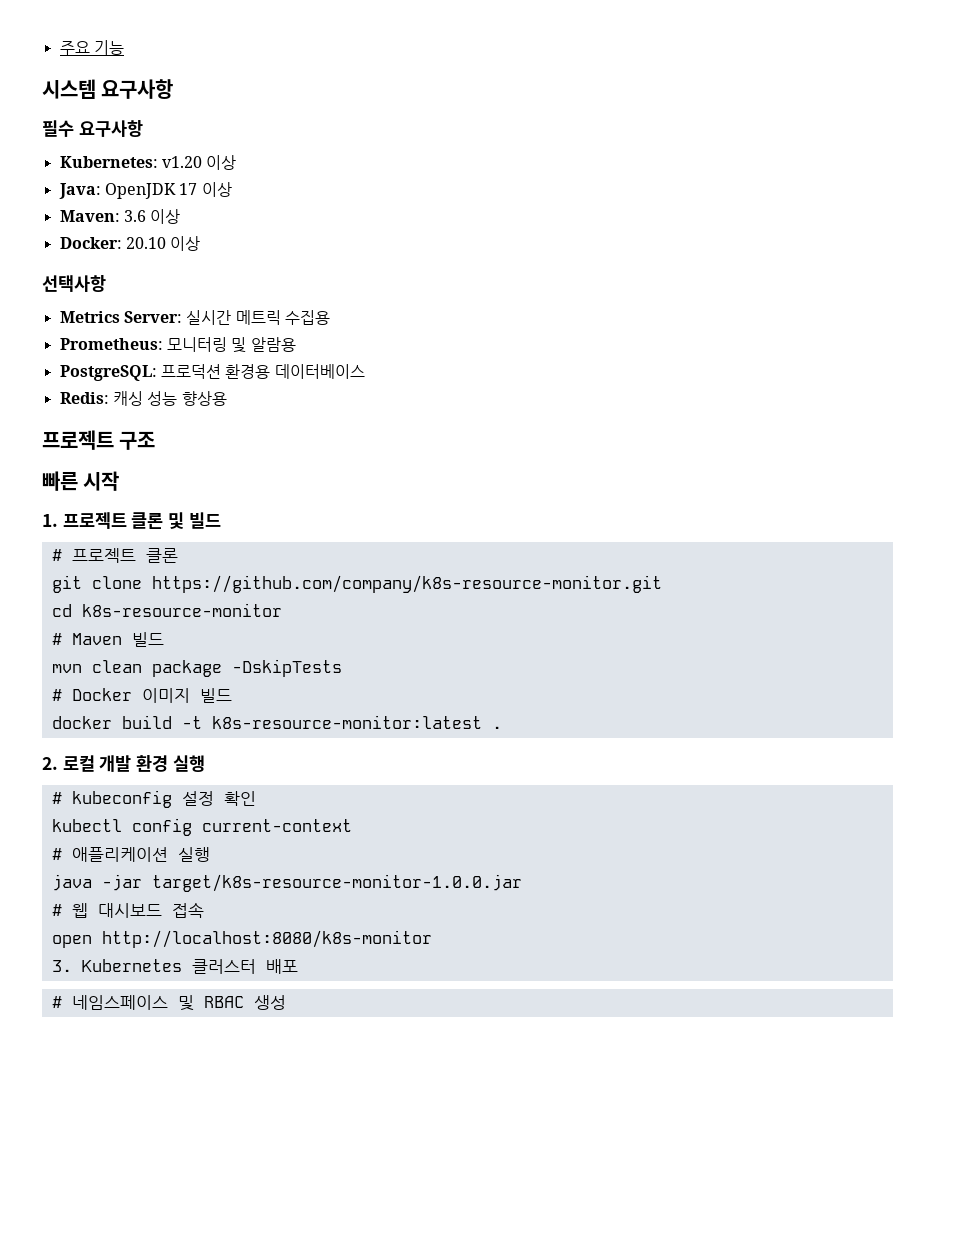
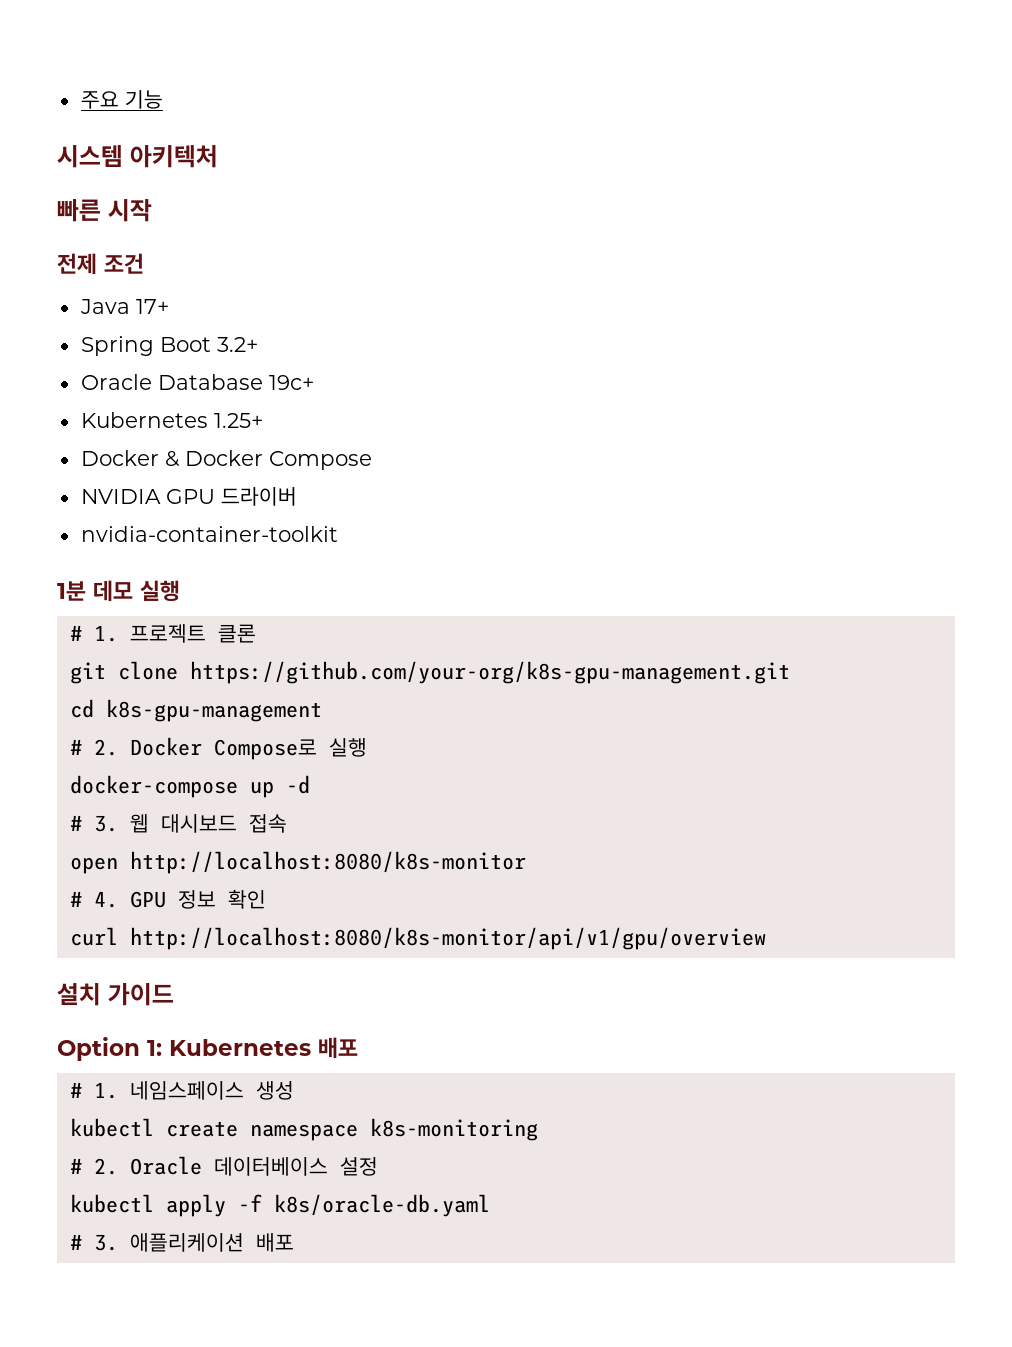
[101,79,174,99] [42,120,143,137] [59,155,237,170] [58,182,232,199] [59,209,181,224] [59,236,201,251] [42,275,106,292] [59,310,330,325] [59,337,296,353] [59,364,365,381] [59,391,227,406] [42,430,156,450] [42,471,120,491] [42,512,221,529] [51,549,62,561] 요구사항 // 필수 요구사항 // Kubernetes: v1.20 이상 // Java: OpenJDK 17 이상 // Maven: 3.6 이상 // Docker: 20.10 이상 // 선택사항 // Metrics Server: 실시간 메트릭 수집용 // Prometheus: 모니터링 및 알람용 // PostgreSQL: 프로덕션 환경용 데이터베이스 // Redis: 캐싱 성능 향상용 // 프로젝트 구조 // 빠른 시작 // 1. 프로젝트 클론 및 빌드 // # -> [130,145,218,168] [57,199,152,222] [57,253,144,275] [79,299,169,314] [80,336,258,356] [80,374,314,390] [80,412,263,428] [80,450,372,470] [80,487,297,506] [80,526,338,542] [57,580,180,602] [69,625,118,642] 아키텍처 // 빠른 시작 // 전제 조건 // Java 17+ // Spring Boot 3.2+ // Oracle Database 19c+ // Kubernetes 1.25+ // Docker & Docker Compose // NVIDIA GPU 드라이버 // nvidia-container-toolkit // 1분 데모 실행 // # 1.
[151,575,662,593] https://github.com/company/k8s-resource-monitor.git -> [189,661,790,684] https://github.com/your-org/k8s-gpu-management.git
[81,603,282,617] [51,632,164,647] [51,659,342,677] [51,688,232,703] [51,715,502,729] [42,755,205,772] [51,790,256,808] [51,818,352,836] [51,847,210,862] [51,874,522,892] [51,904,62,916] k8s-resource-monitor // # Maven 빌드 // mvn clean package -DskipTests // # Docker 이미지 빌드 // docker build -t k8s-resource-monitor:latest . // 2. 로컬 개발 환경 실행 // # kubeconfig 설정 확인 // kubectl config current-context // # 애플리케이션 실행 // java -jar target/k8s-resource-monitor-1.0.0.jar // # -> [105,699,322,722] [69,737,367,760] [69,775,310,798] [69,815,118,832] k8s-gpu-management // # 2. Docker Compose로 실행 // docker-compose up -d // # 3.
[51,959,298,974] [51,995,286,1011] 3. Kubernetes 클러스터 배포 // # 네임스페이스 및 RBAC 생성 -> [69,889,266,909] [69,927,766,950] [57,983,174,1006] [57,1037,358,1061] [69,1081,294,1100] [69,1118,538,1141] [69,1156,378,1176] [69,1194,490,1217] [69,1233,294,1252] # 4. GPU 정보 확인 // curl http://localhost:8080/k8s-monitor/api/v1/gpu/overview // 설치 가이드 // Option 1: Kubernetes 배포 // # 1. 네임스페이스 생성 // kubectl create namespace k8s-monitoring // # 2. Oracle 데이터베이스 설정 // kubectl apply -f k8s/oracle-db.yaml // # 3. 애플리케이션 배포

